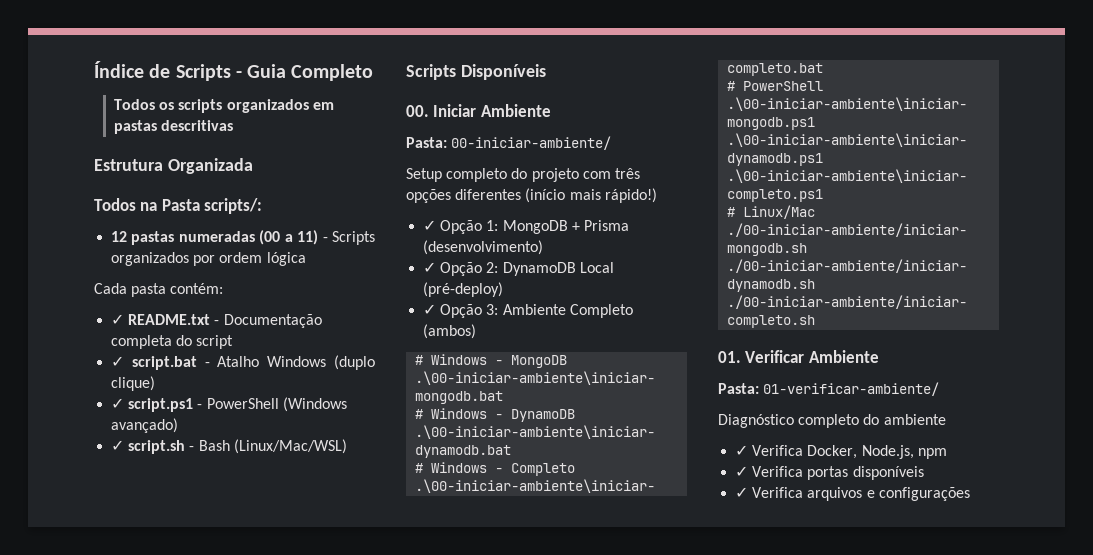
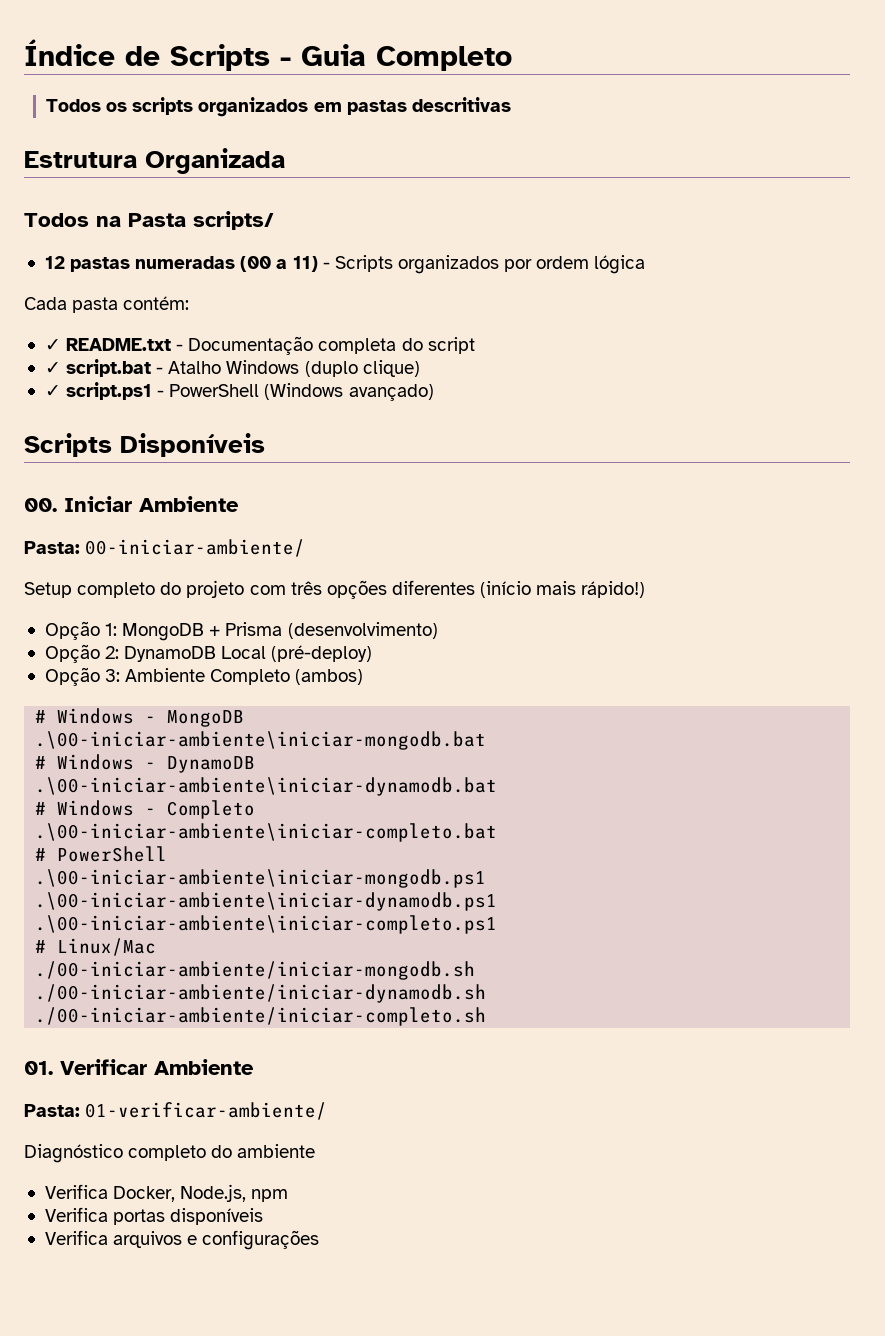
[204,198,263,214] scripts/: -> [193,211,274,230] scripts/
[111,439,347,454] // ✓ script.sh - Bash (Linux/Mac/WSL) -> (434, 392) none
[423,220,437,231] ✓ -> (646, 589) none
[423,262,437,273] ✓ -> (438, 630) none
[423,304,437,315] ✓ -> (373, 653) none
[735,445,749,456] ✓ -> (316, 1151) none
[735,466,749,477] ✓ -> (289, 1195) none
[735,487,749,498] ✓ -> (264, 1216) none

